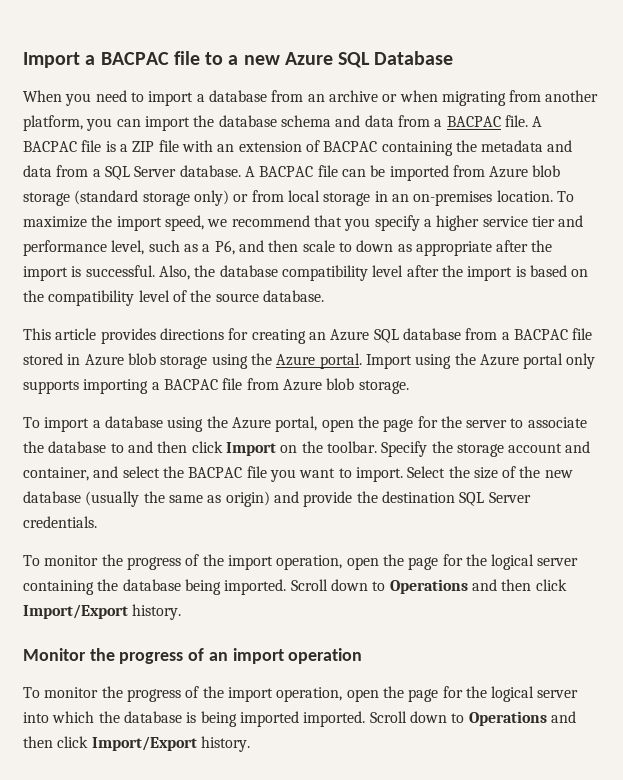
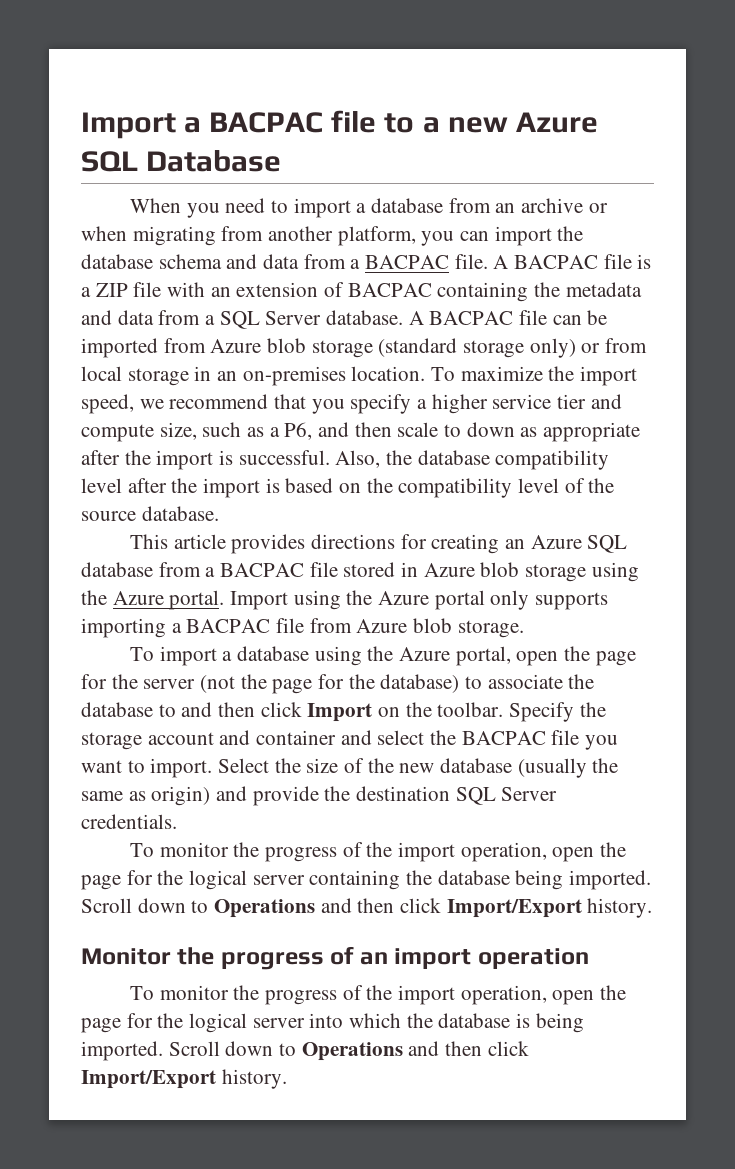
[23,240,145,256] performance level, -> [81,422,197,442] compute size,
(508, 424) none -> [200,674,460,694] (not the page for the database)
[23,467,89,481] container, -> [256,730,337,745] container
[239,711,299,727] imported -> (584, 1023) none

